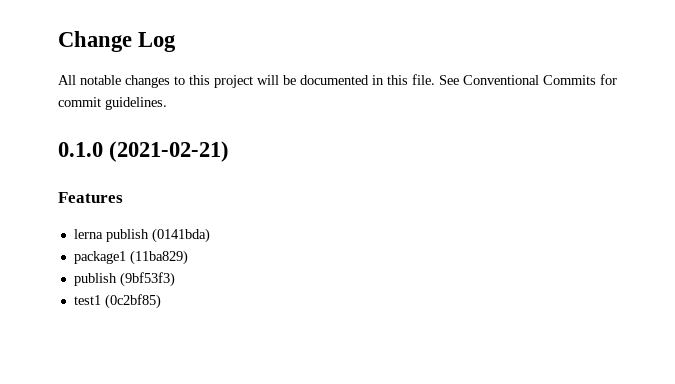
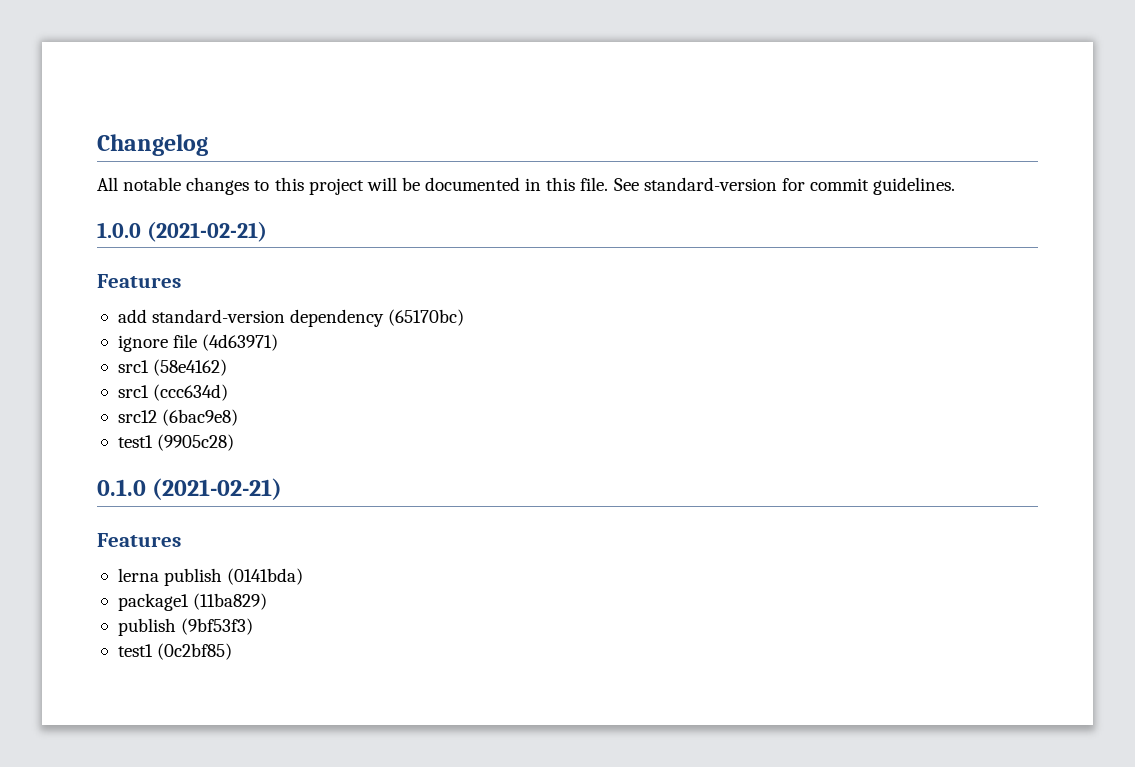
[58,31,177,52] Change Log -> [97,134,208,156] Changelog
[463,75,596,85] Conventional Commits -> [643,177,777,191] standard-version
(167, 103) none -> [97,221,267,242] [97,274,181,288] [117,309,465,327] [117,334,279,352] [117,359,228,376] [117,384,229,401] [117,409,239,426] [117,434,235,451] // 1.0.0 (2021-02-21) // Features // add standard-version dependency (65170bc) // ignore file (4d63971) // src1 (58e4162) // src1 (ccc634d) // src12 (6bac9e8) // test1 (9905c28)

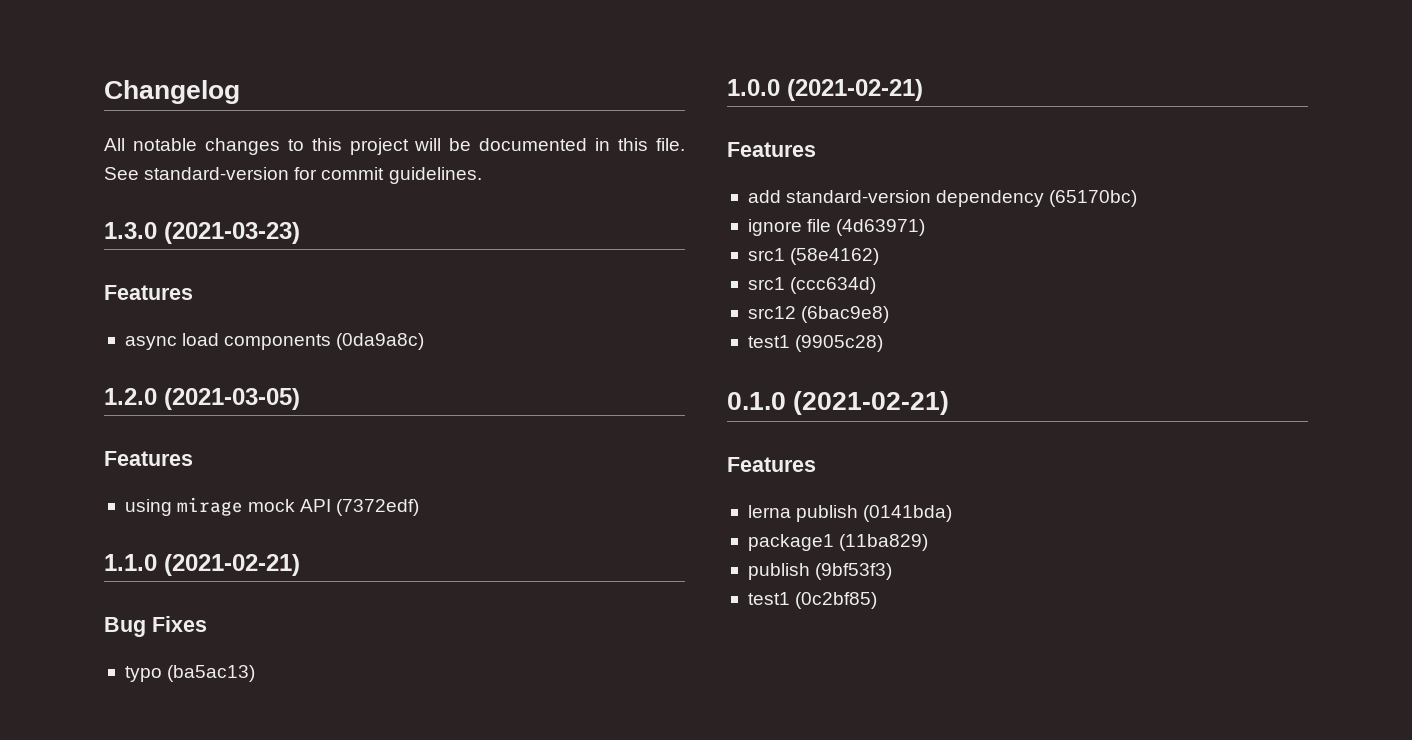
(956, 186) none -> [104,222,300,244] [104,285,193,300] [124,333,425,350] [104,388,300,410] [104,451,193,466] [124,497,420,516] [104,554,300,576] [104,616,207,637] [124,665,256,682] // 1.3.0 (2021-03-23) // Features // async load components (0da9a8c) // 1.2.0 (2021-03-05) // Features // using mirage mock API (7372edf) // 1.1.0 (2021-02-21) // Bug Fixes // typo (ba5ac13)

